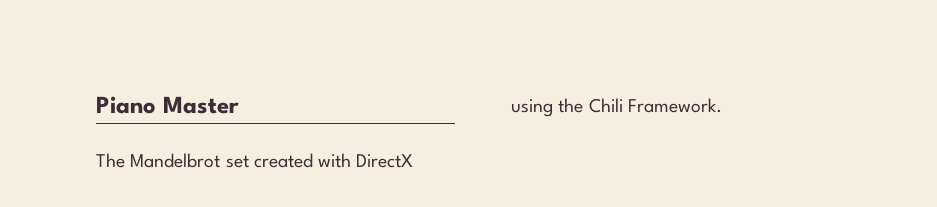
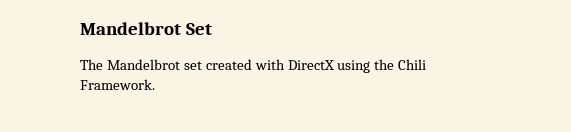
[96,96,239,114] Piano Master -> [80,22,212,35] Mandelbrot Set

